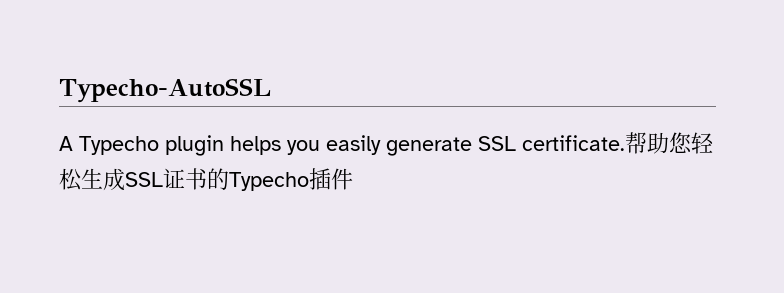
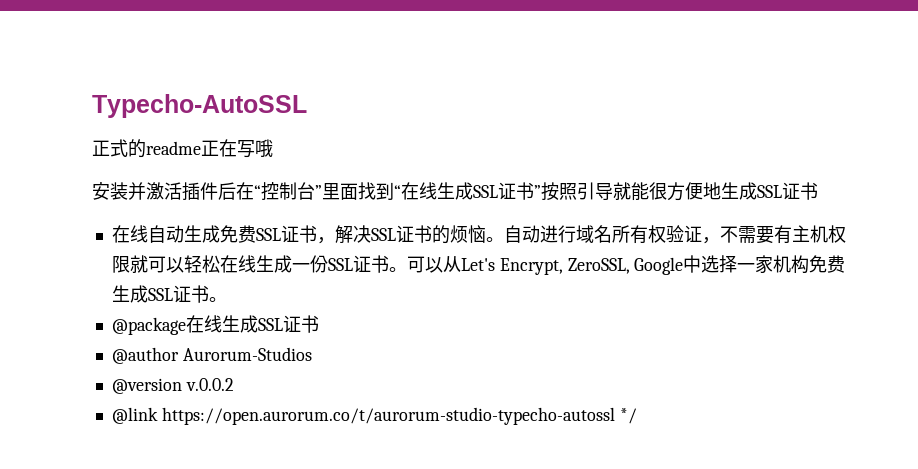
[59,132,714,156] [59,168,353,191] A Typecho plugin helps you easily generate SSL certificate.帮助您轻松生成SSL证书的Typecho插件 -> [92,139,273,158] [92,182,818,201] [111,225,846,244] [111,255,846,275] [111,285,227,303] [111,315,319,335] [111,347,312,364] [111,378,234,394] [111,407,637,425] 正式的readme正在写哦 // 安装并激活插件后在“控制台”里面找到“在线生成SSL证书”按照引导就能很方便地生成SSL证书 // 在线自动生成免费SSL证书，解决SSL证书的烦恼。自动进行域名所有权验证，不需要有主机权限就可以轻松在线生成一份SSL证书。可以从Let's Encrypt, ZeroSSL, Google中选择一家机构免费生成SSL证书。 // @package在线生成SSL证书 // @author Aurorum-Studios // @version v.0.0.2 // @link https://open.aurorum.co/t/aurorum-studio-typecho-autossl */

